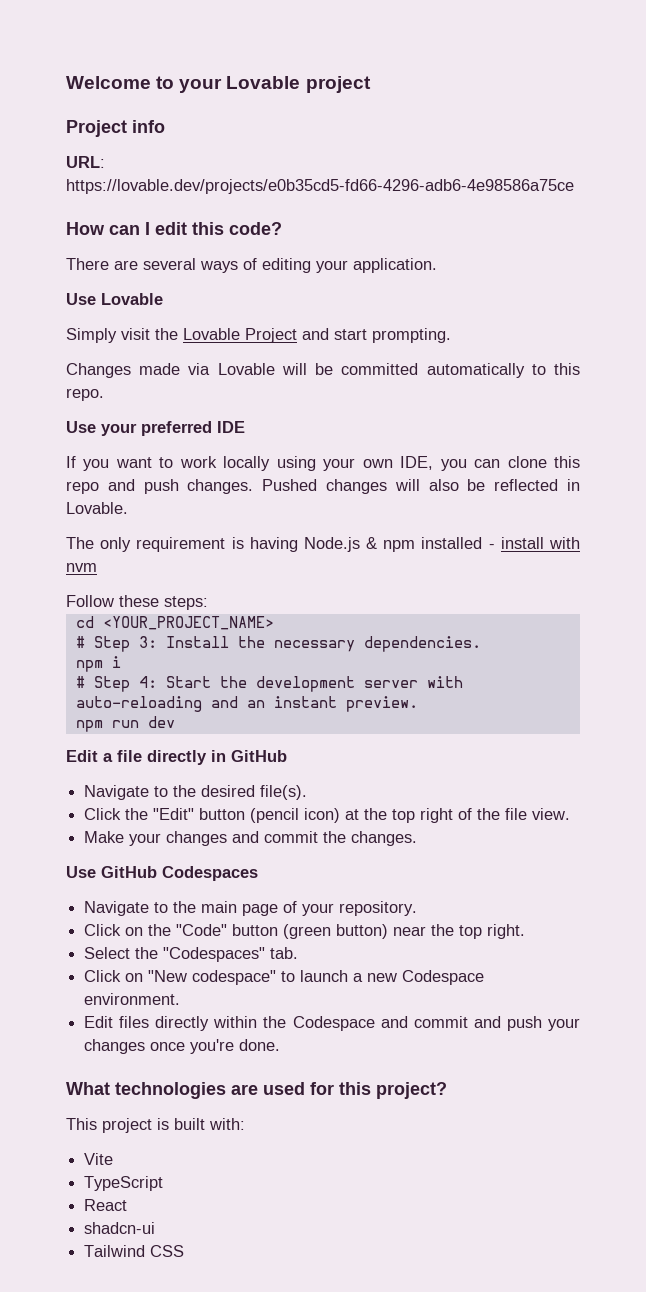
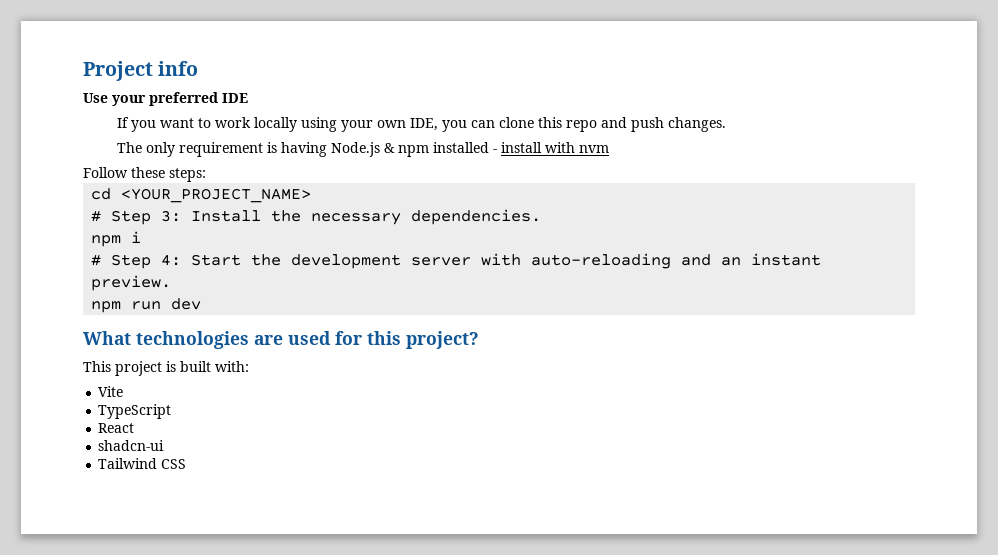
[66,76,371,93] [66,120,165,137] [66,156,105,168] [66,179,574,194] [66,222,282,235] [66,258,437,273] [66,293,163,305] [66,328,451,343] [66,363,580,378] [66,388,104,401] Welcome to your Lovable project // Project info // URL: https://lovable.dev/projects/e0b35cd5-fd66-4296-adb6-4e98586a75ce // How can I edit this code? // There are several ways of editing your application. // Use Lovable // Simply visit the Lovable Project and start prompting. // Changes made via Lovable will be committed automatically to this repo. -> [83,61,199,81] Project info
[262,479,580,494] [66,502,128,514] Pushed changes will also be reflected in Lovable. -> (726, 124) none
[66,750,287,765] [84,785,308,800] [84,808,571,823] [84,831,418,846] [66,866,258,881] [84,901,418,916] [84,924,526,939] [84,947,299,962] [84,970,485,985] [84,993,181,1005] [84,1016,580,1031] [84,1039,281,1054] // Edit a file directly in GitHub // Navigate to the desired file(s). // Click the "Edit" button (pencil icon) at the top right of the file view. // Make your changes and commit the changes. // Use GitHub Codespaces // Navigate to the main page of your repository. // Click on the "Code" button (green button) near the top right. // Select the "Codespaces" tab. // Click on "New codespace" to launch a new Codespace environment. // Edit files directly within the Codespace and commit and push your changes once you're done. -> (202, 304) none

